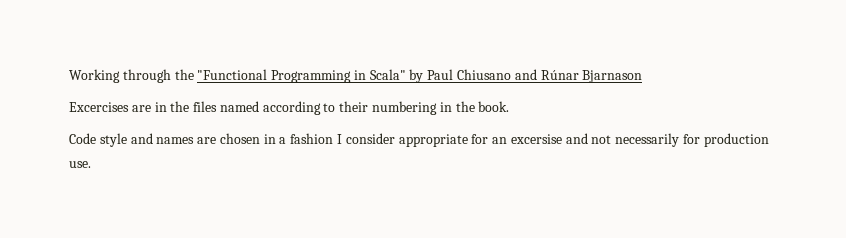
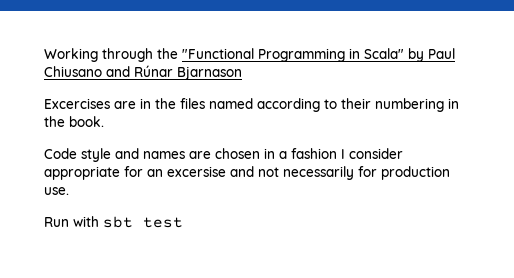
(91, 164) none -> [44,216,183,228] // Run with sbt test

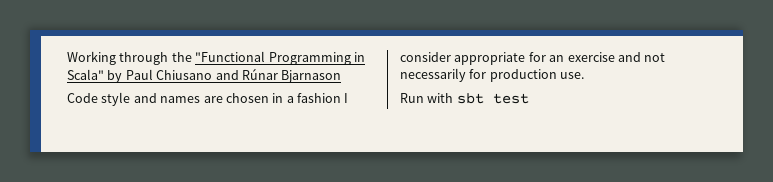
[44,98,459,112] [44,116,104,127] // Excercises are in the files named according to their numbering in the book. -> (342, 76) none
[167,166,226,177] excersise -> [567,52,615,62] exercise

